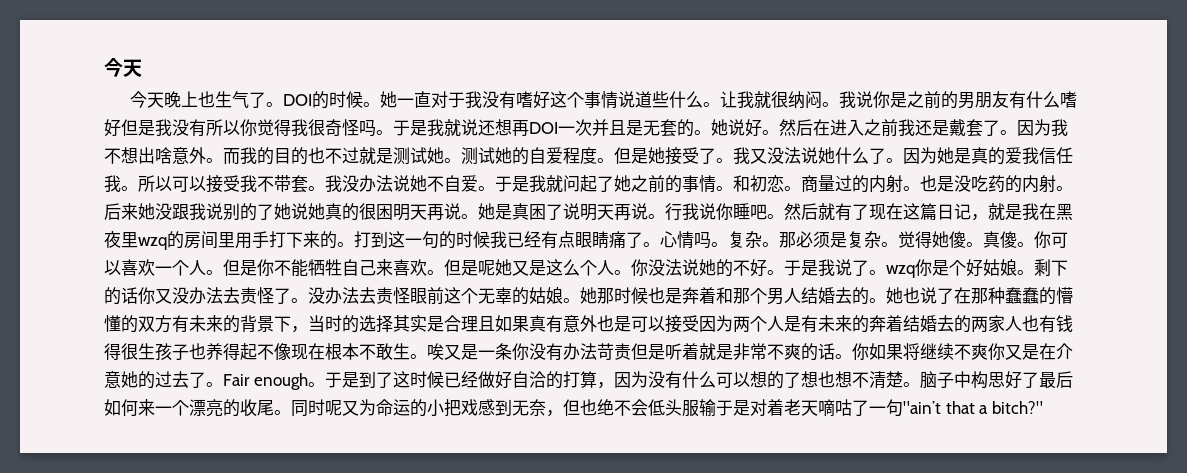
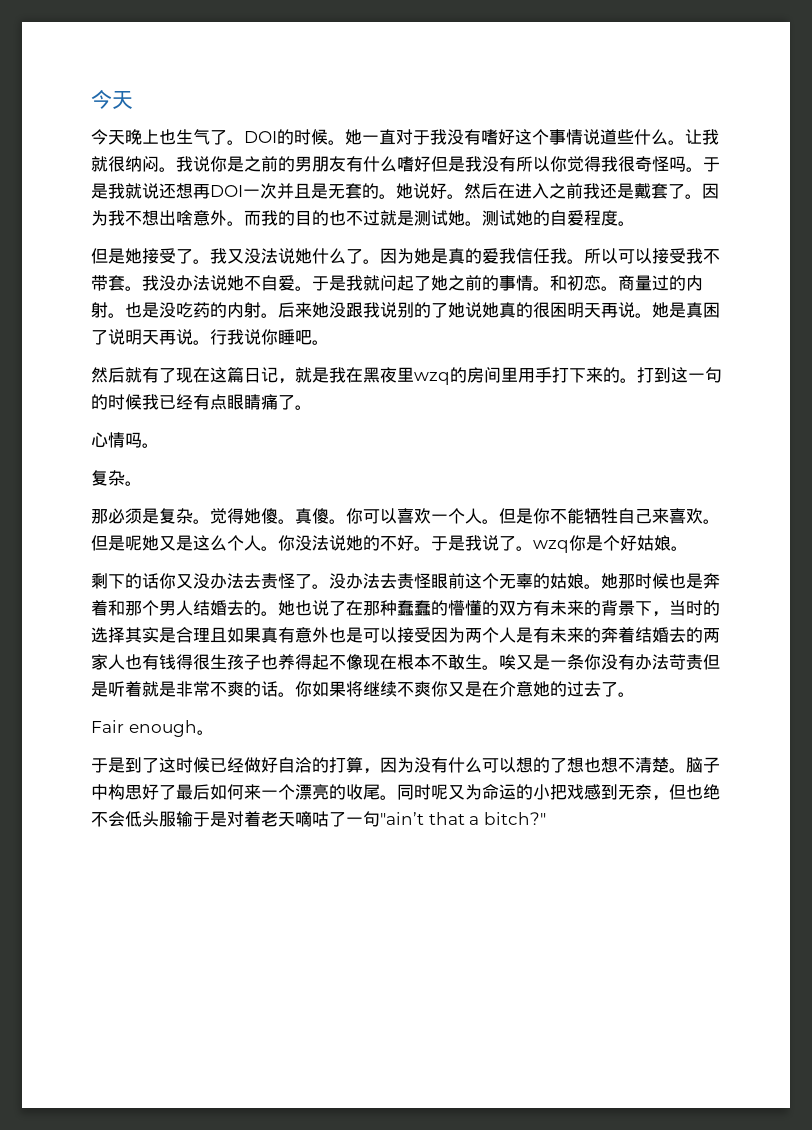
(614, 160) none -> (635, 223) //
(784, 216) none -> (329, 342) //
(660, 244) none -> (312, 407) //
[728,231,779,248] 复杂。 -> [91,470,142,486] // 复杂。 //
(1034, 272) none -> (688, 548) //
(223, 384) none -> (635, 694) //
(325, 384) none -> (214, 732) //

